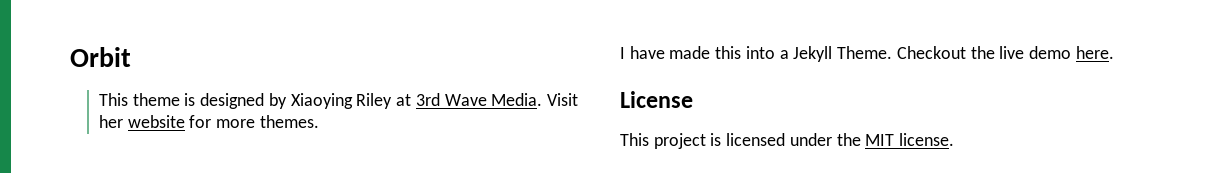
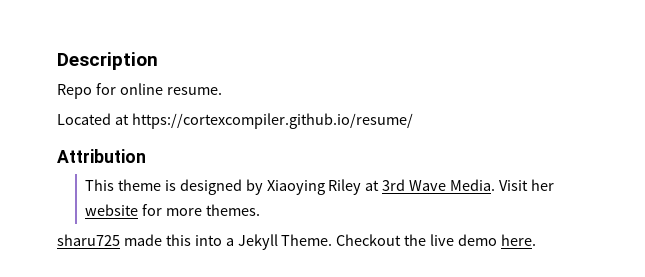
[70,47,131,67] Orbit -> [57,52,158,70] [57,83,222,99] [57,113,413,129] [57,149,146,163] Description // Repo for online resume. // Located at https://cortexcompiler.github.io/resume/ // Attribution
[620,46,665,59] I have -> [57,234,120,246] sharu725
[620,91,693,108] [620,133,955,149] // License // This project is licensed under the MIT license. -> (537, 240) none

